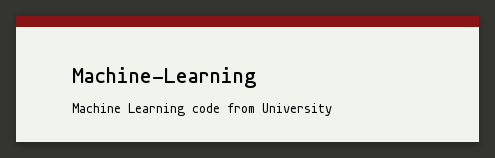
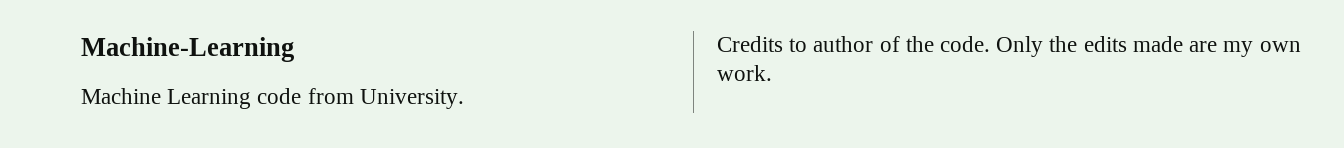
[262,103,332,116] University -> [359,89,464,109] [717,36,1301,57] [717,65,772,81] University. // Credits to author of the code. Only the edits made are my own work.

